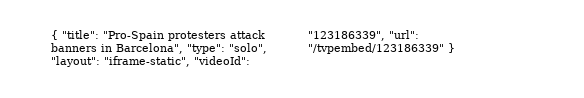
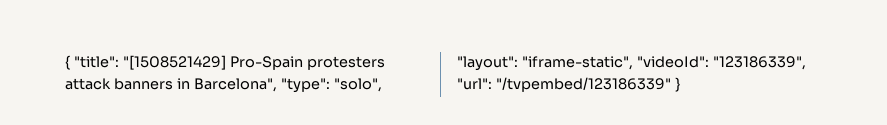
[103,31,164,41] "Pro-Spain -> [122,55,303,70] "[1508521429] Pro-Spain

